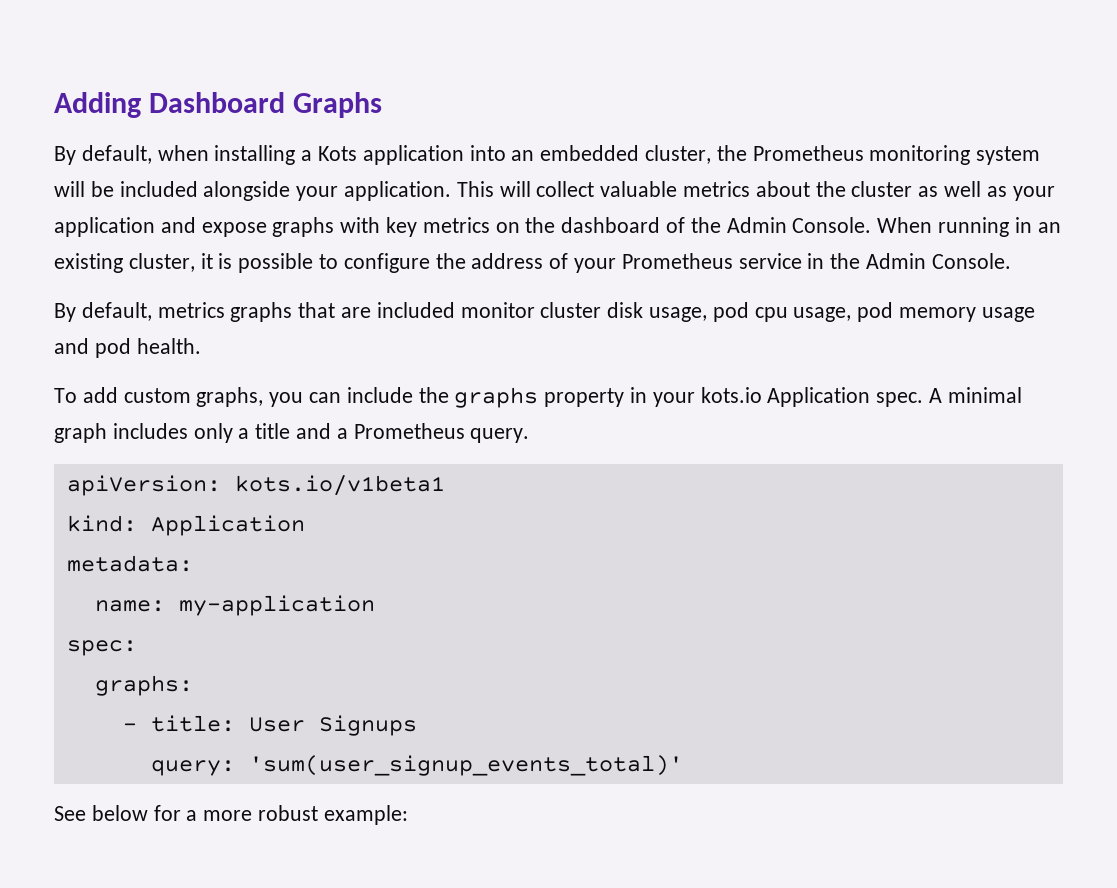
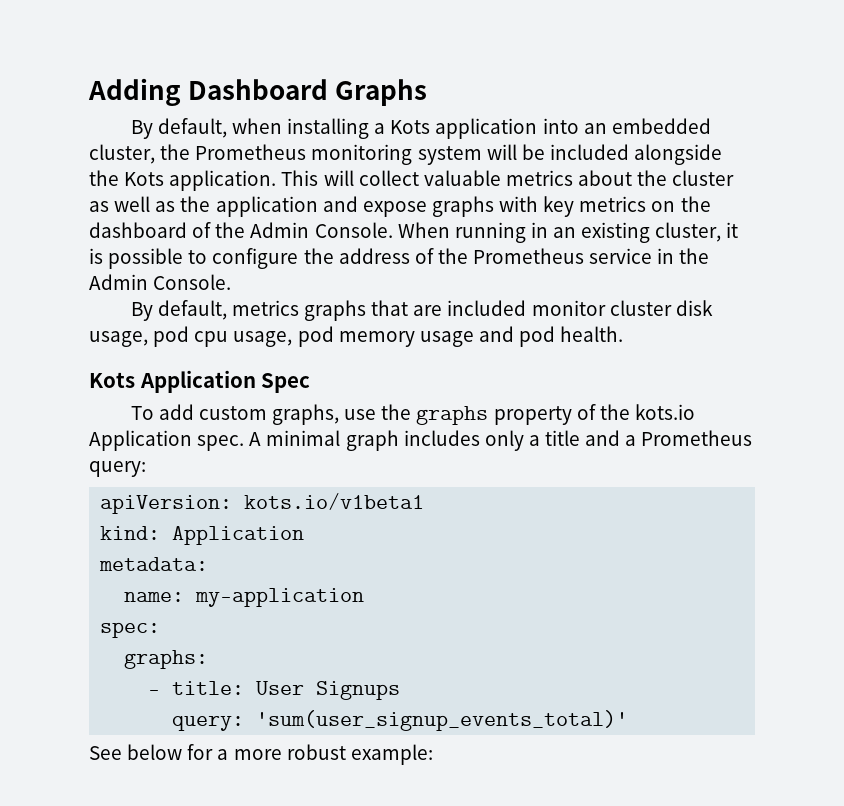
[296,186,339,201] your -> [89,170,165,186] the Kots
[1012,186,1055,201] your -> [180,196,211,212] the
[574,258,617,273] your -> [437,248,468,264] the
(201, 346) none -> [89,370,311,393] // Kots Application Spec
[269,387,413,407] you can include -> [344,409,377,420] use
[630,387,695,407] in your -> [576,404,630,420] of the
[470,428,530,443] query. -> [89,461,146,477] query:

